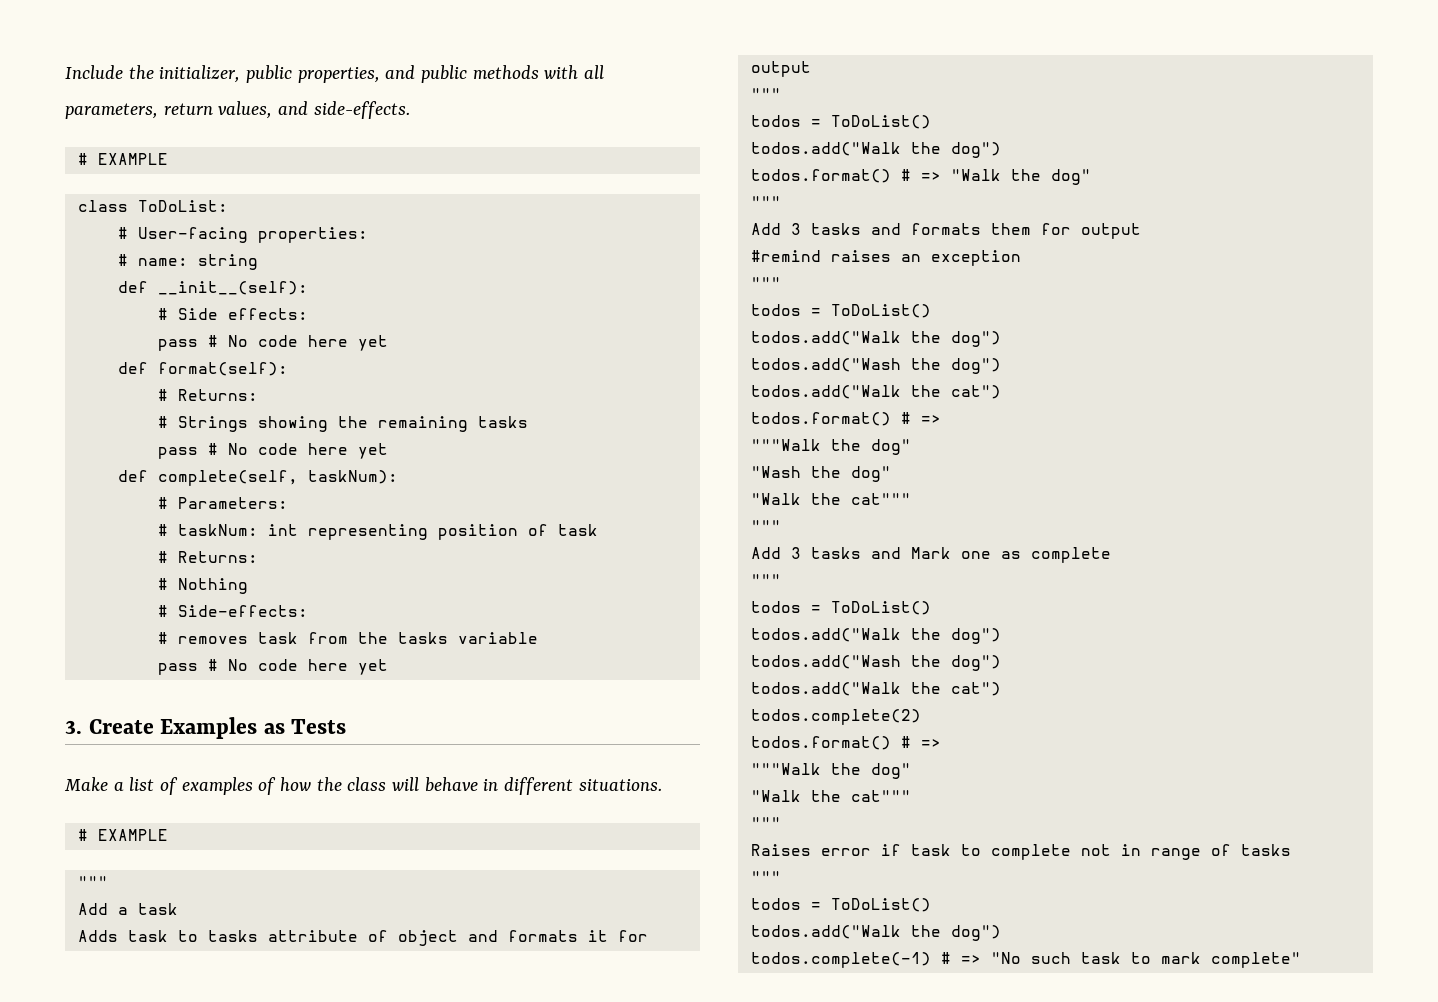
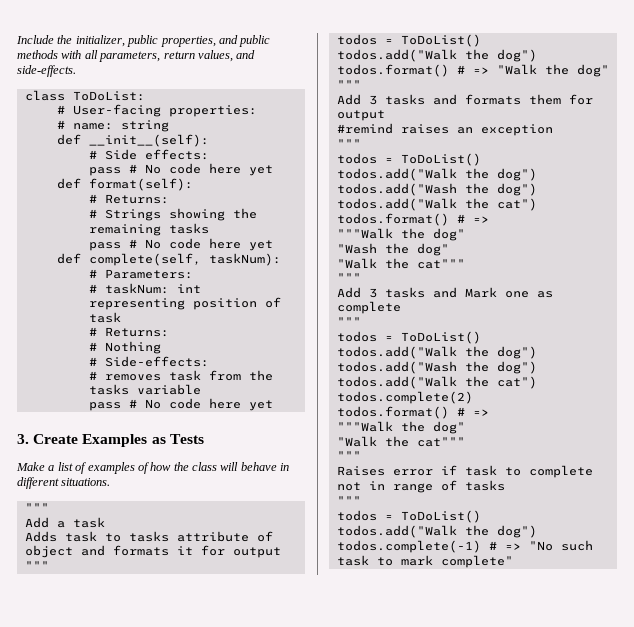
[77,153,168,165] // # EXAMPLE -> (76, 71) none
[77,829,168,841] // # EXAMPLE -> (111, 482) none

